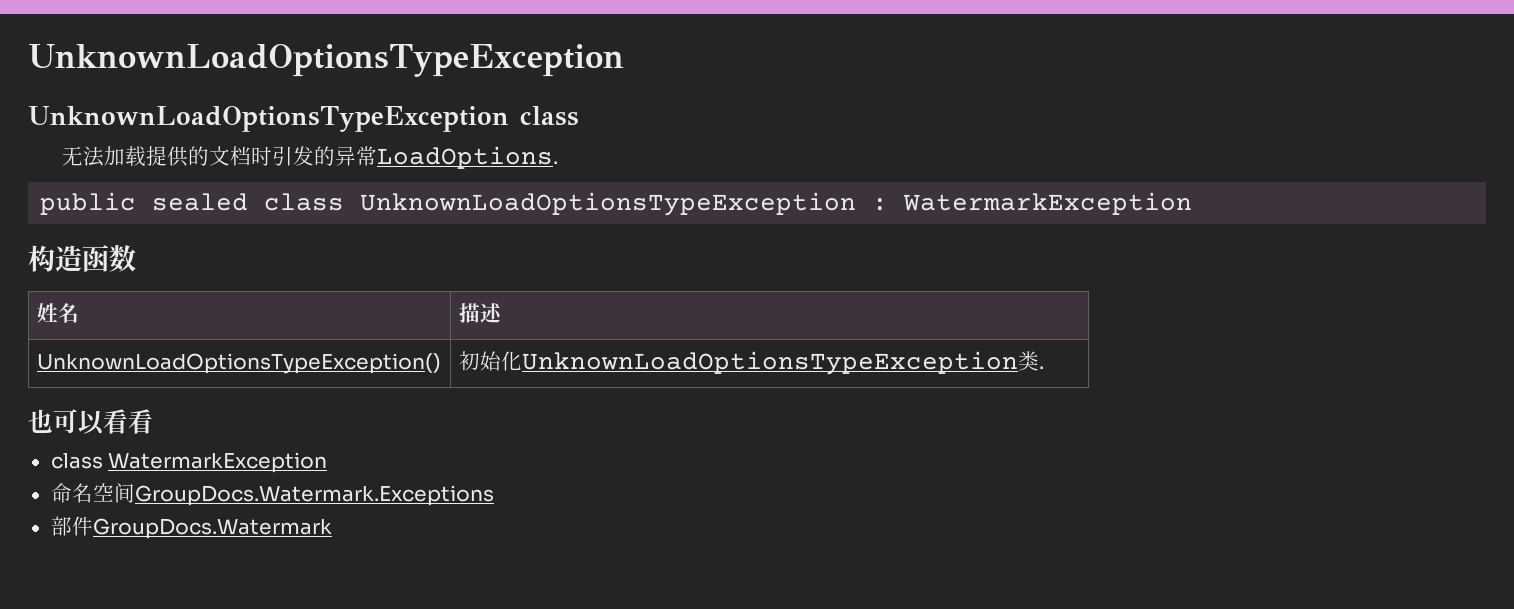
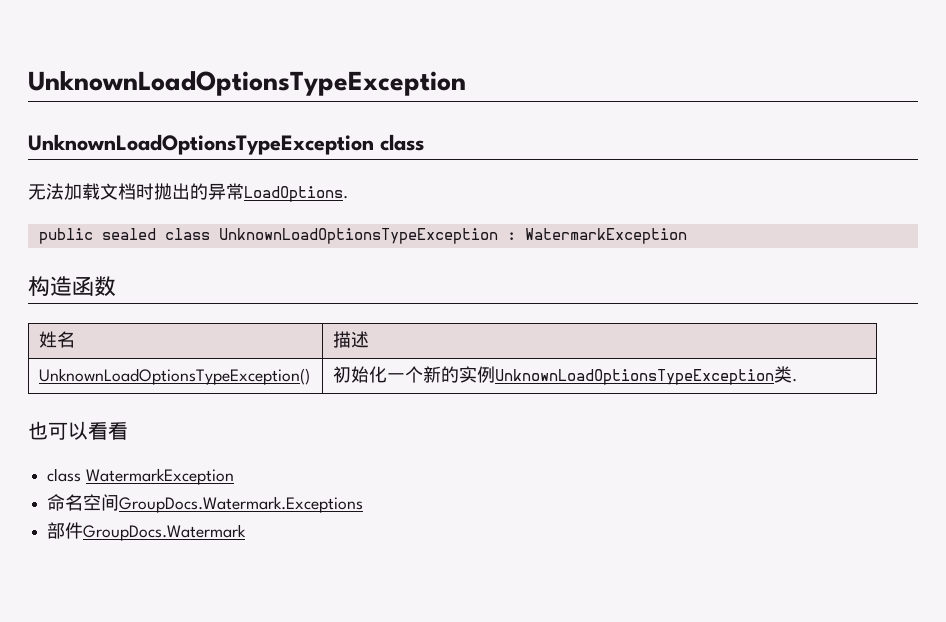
[146,146,315,167] 提供的文档时引发 -> [100,183,190,200] 文档时抛出
(522, 361) none -> [387,366,496,383] 一个新的实例

